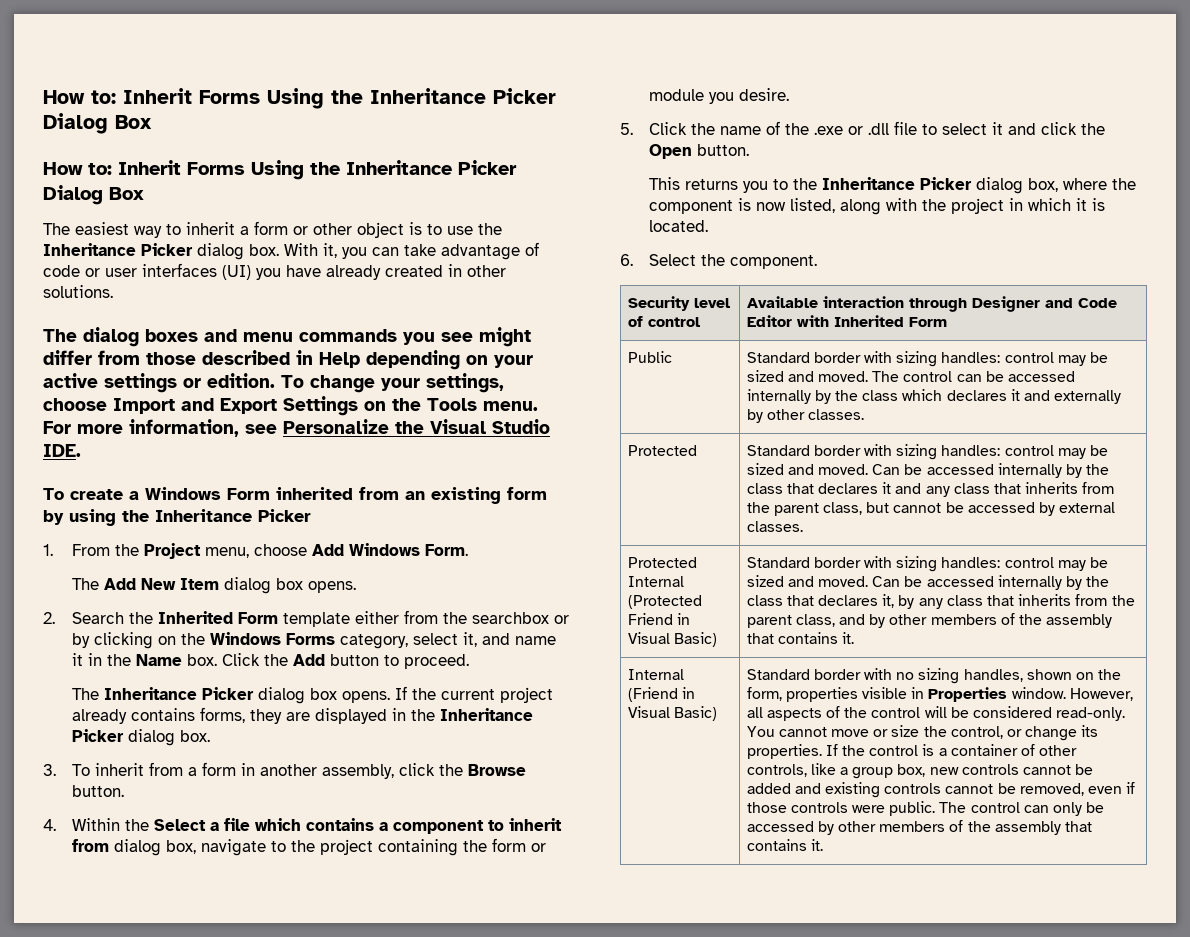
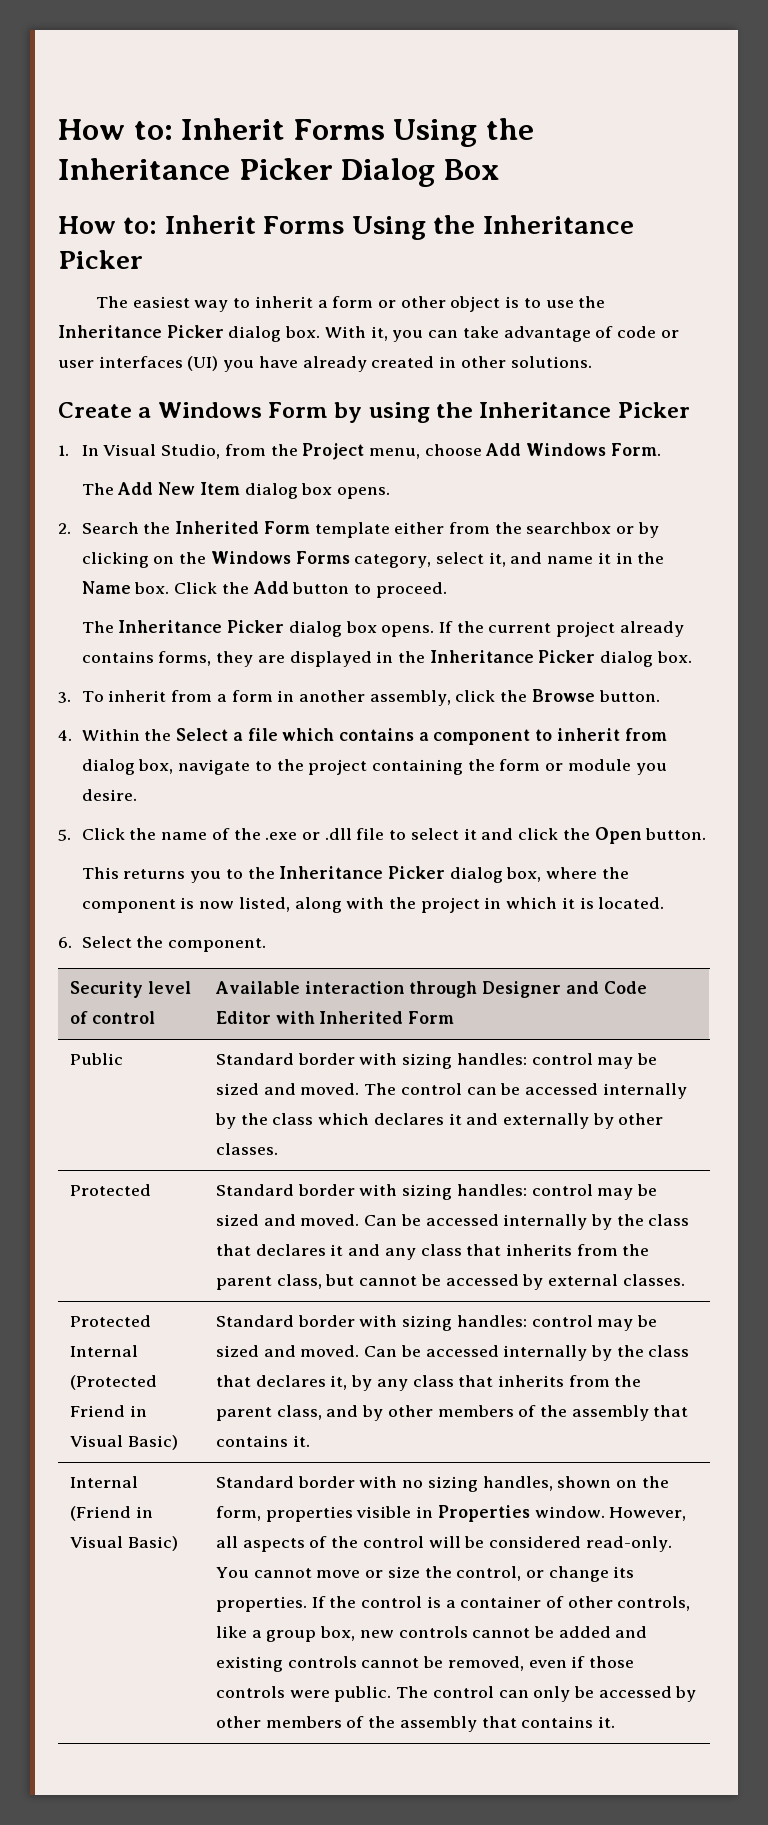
[43,185,144,205] Dialog Box -> (143, 259) none
[43,327,531,347] [43,350,533,370] [43,373,504,393] [43,396,538,416] [43,419,550,437] [43,444,81,457] [43,487,547,504] The dialog boxes and menu commands you see might differ from those described in Help depending on your active settings or edition. To change your settings, choose Import and Export Settings on the Tools menu. For more information, see Personalize the Visual Studio IDE. // To create a Windows Form inherited from an existing form -> [58,402,329,418] Create a Windows Form
[71,544,110,556] From -> [81,444,266,459] In Visual Studio, from

